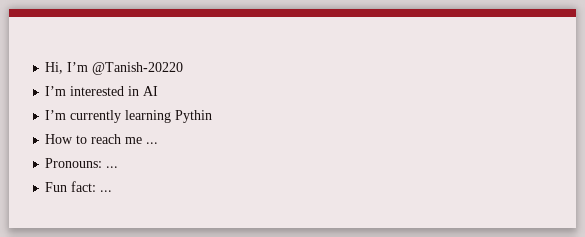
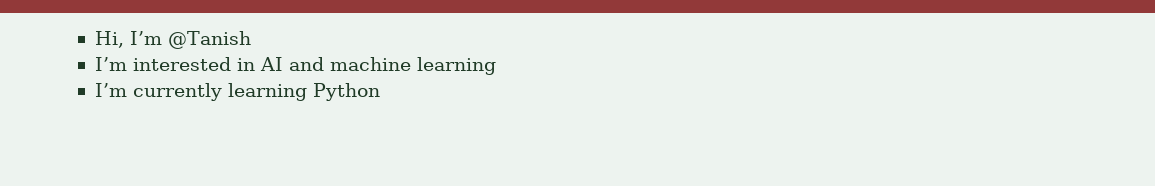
[92,62,184,75] @Tanish-20220 -> [167,31,251,49] @Tanish
(159, 91) none -> [288,57,496,75] and machine learning
[175,110,213,123] [45,134,159,144] [45,158,119,168] [45,181,113,192] Pythin // How to reach me ... // Pronouns: ... // Fun fact: ... -> [312,83,380,101] Python

